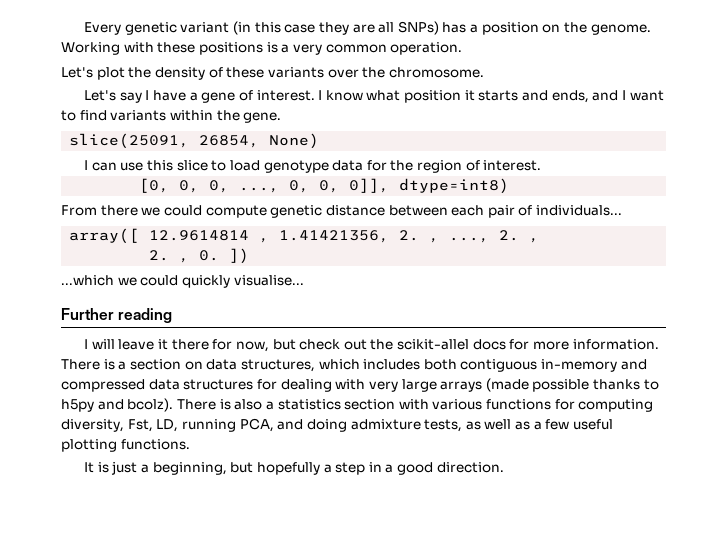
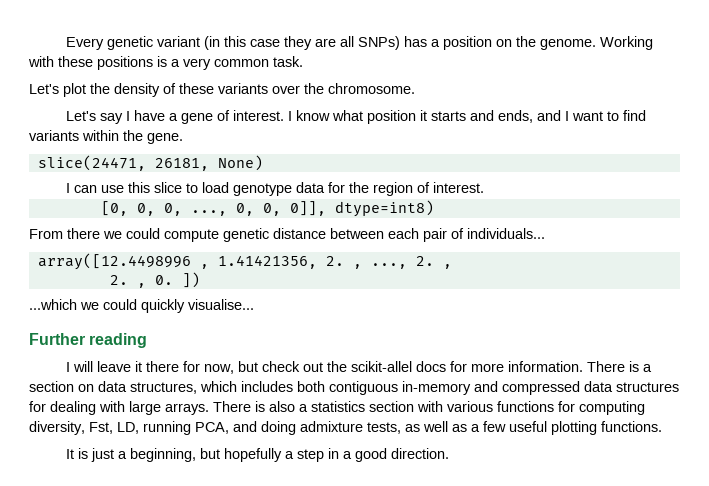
[390,42,463,55] operation. -> [273,56,303,67] task.
[69,133,260,149] slice(25091, 26854, -> [37,155,209,171] slice(24471, 26181,
[69,228,250,244] array([ 12.9614814 -> [37,253,191,270] array([12.4498996
[368,378,659,392] [61,398,174,412] very large arrays (made possible thanks to h5py and bcolz). -> [129,401,209,415] large arrays.

